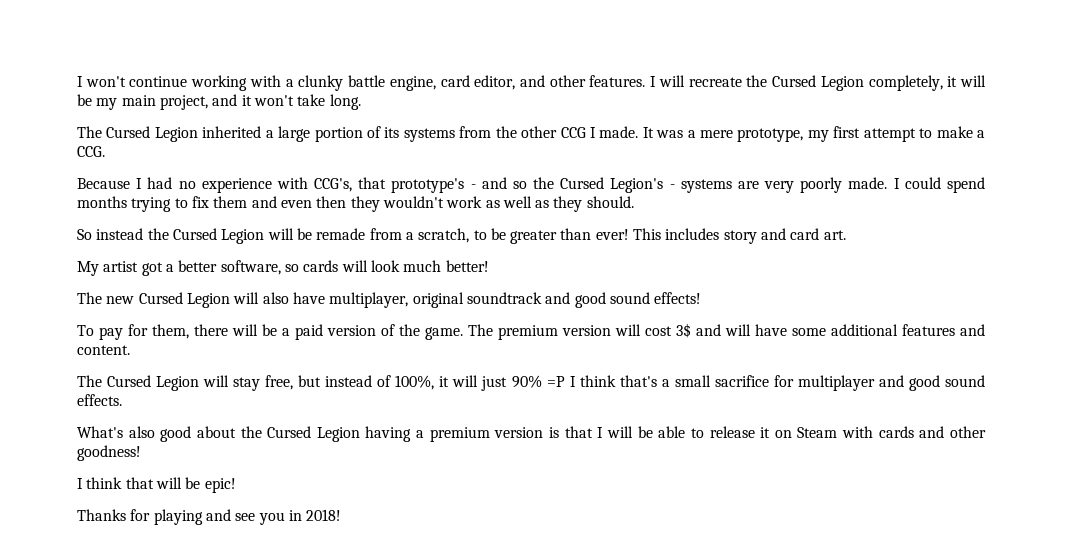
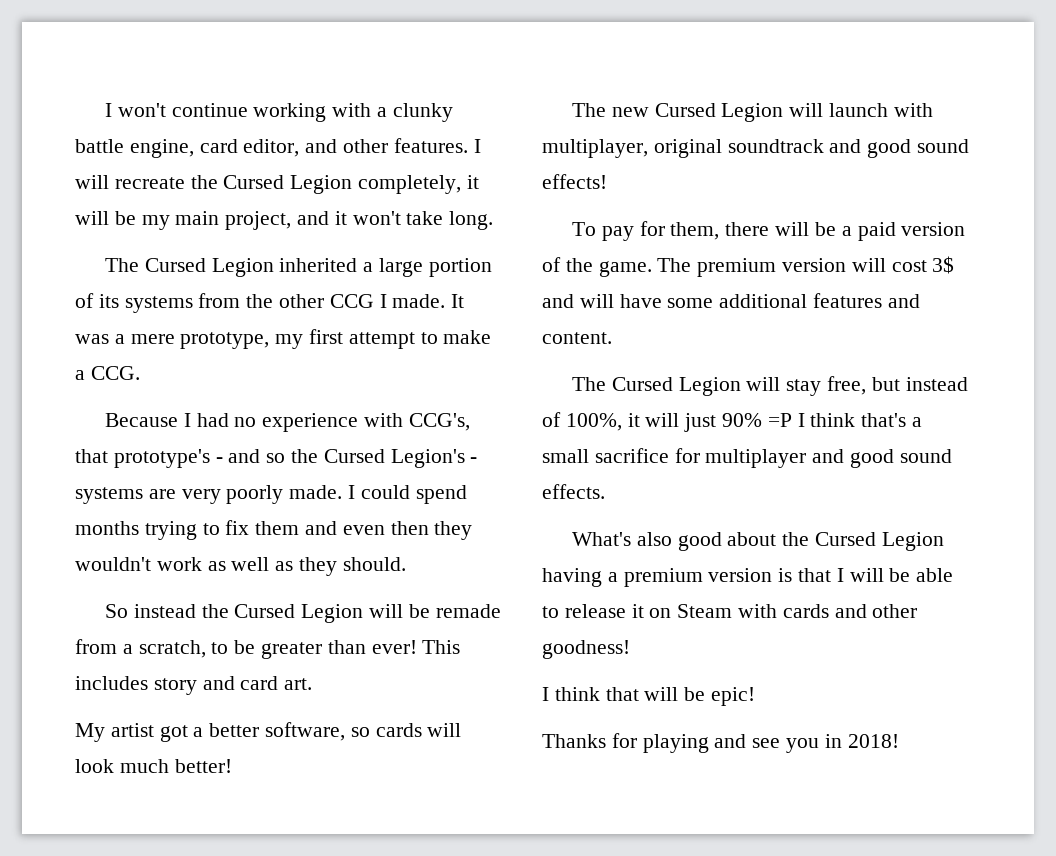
[262,292,325,304] also have -> [829,103,933,117] launch with

